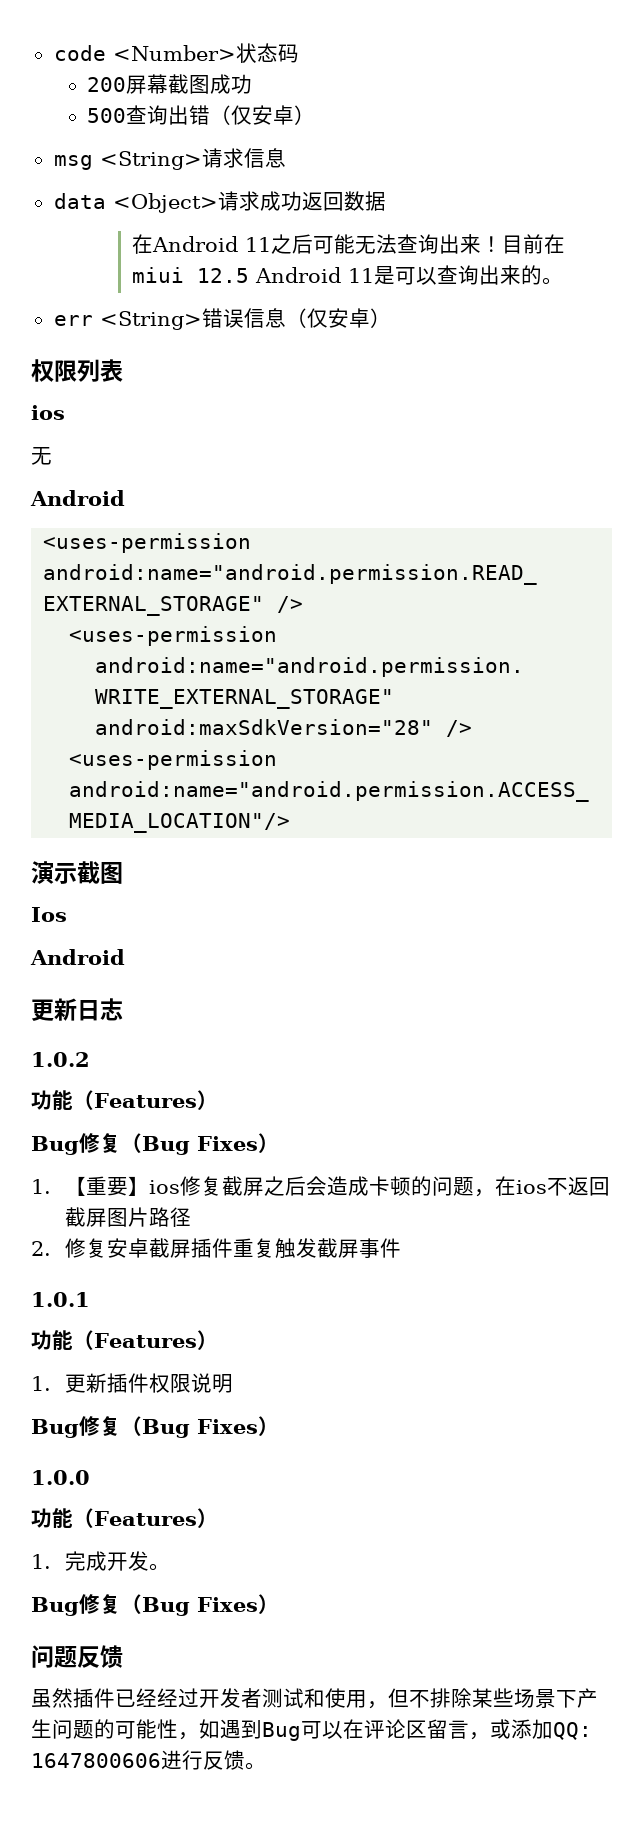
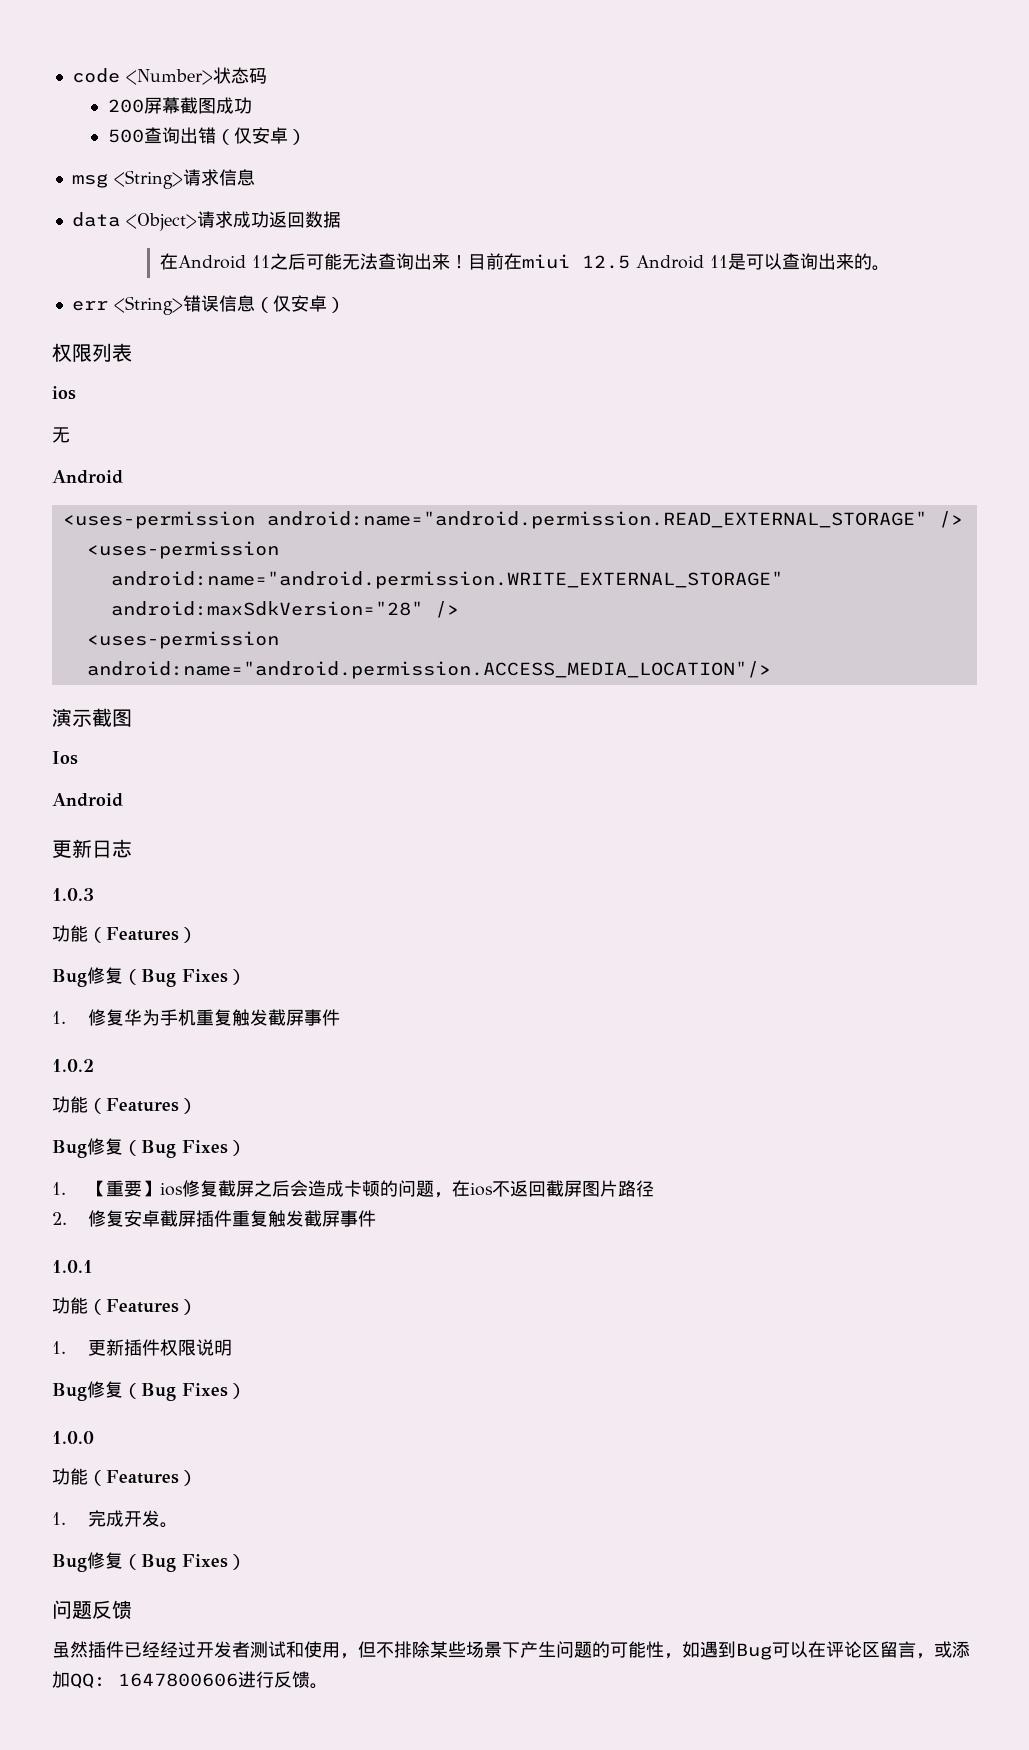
(123, 1009) none -> [52,888,94,901] [52,925,197,943] [52,967,246,987] [52,1009,340,1026] // 1.0.3 // 功能（Features） // Bug修复（Bug Fixes） // 1.修复华为手机重复触发截屏事件

